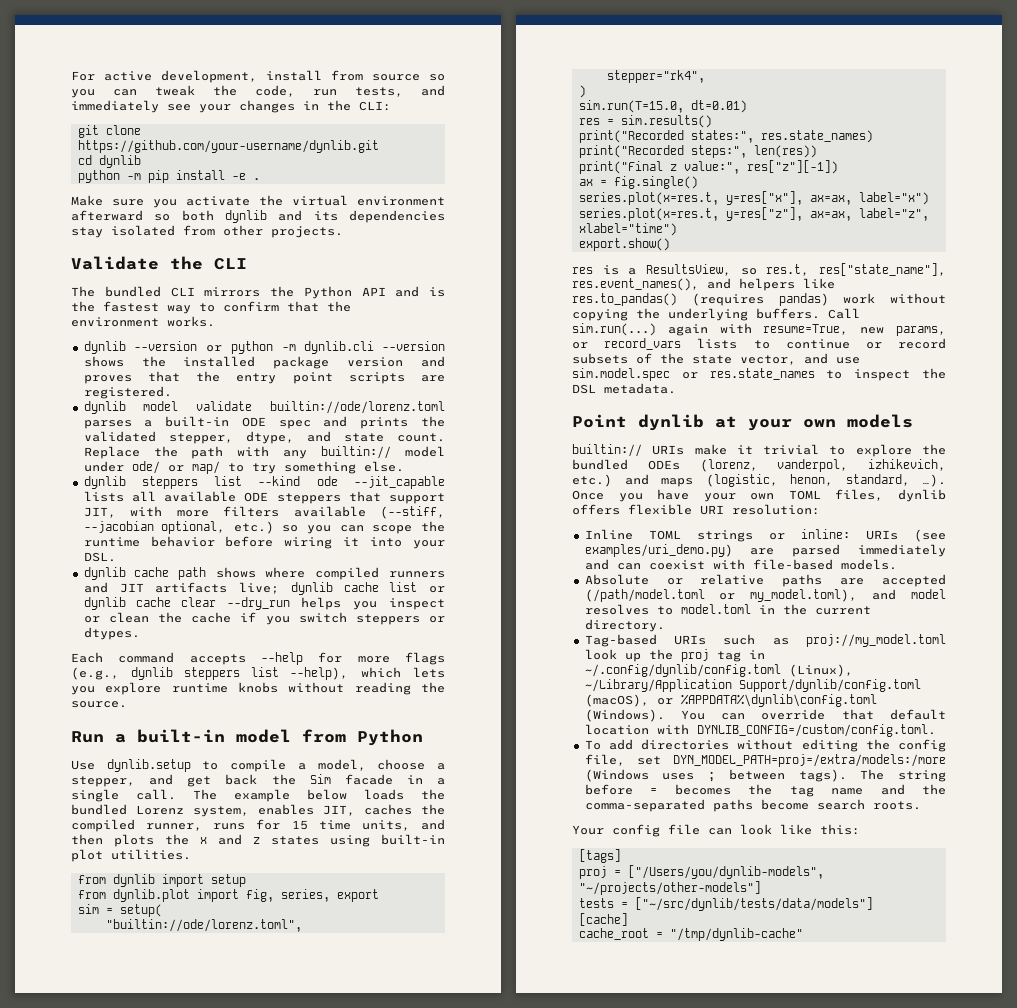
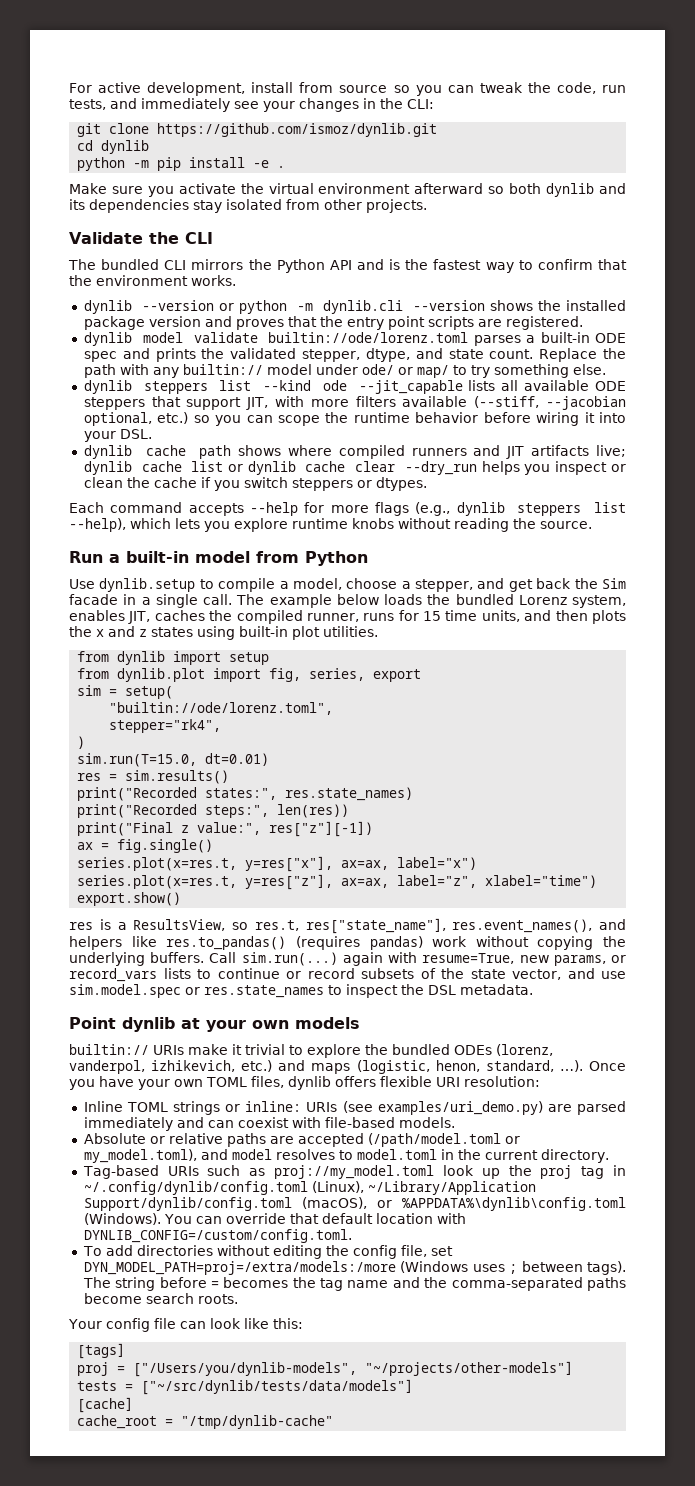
[77,140,379,153] https://github.com/your-username/dynlib.git -> [157,123,438,137] https://github.com/ismoz/dynlib.git

